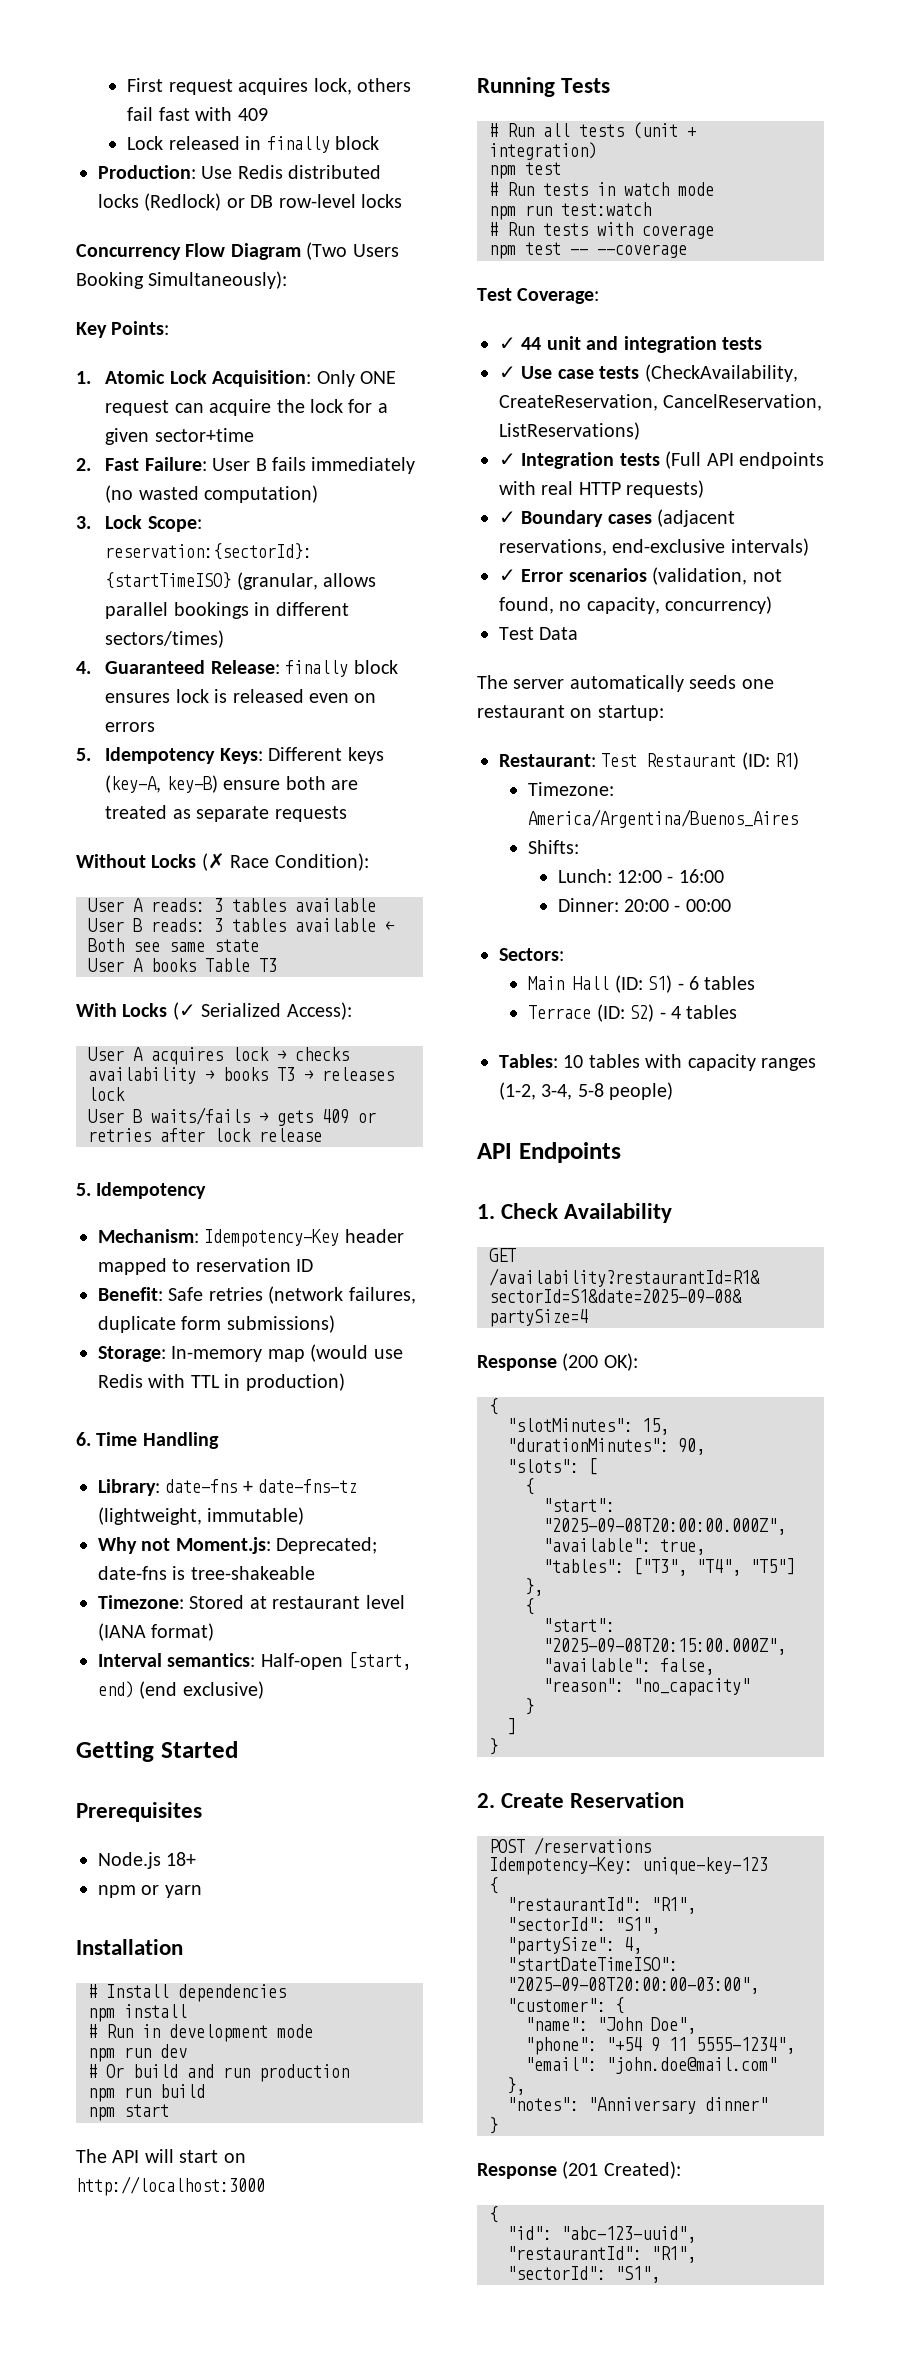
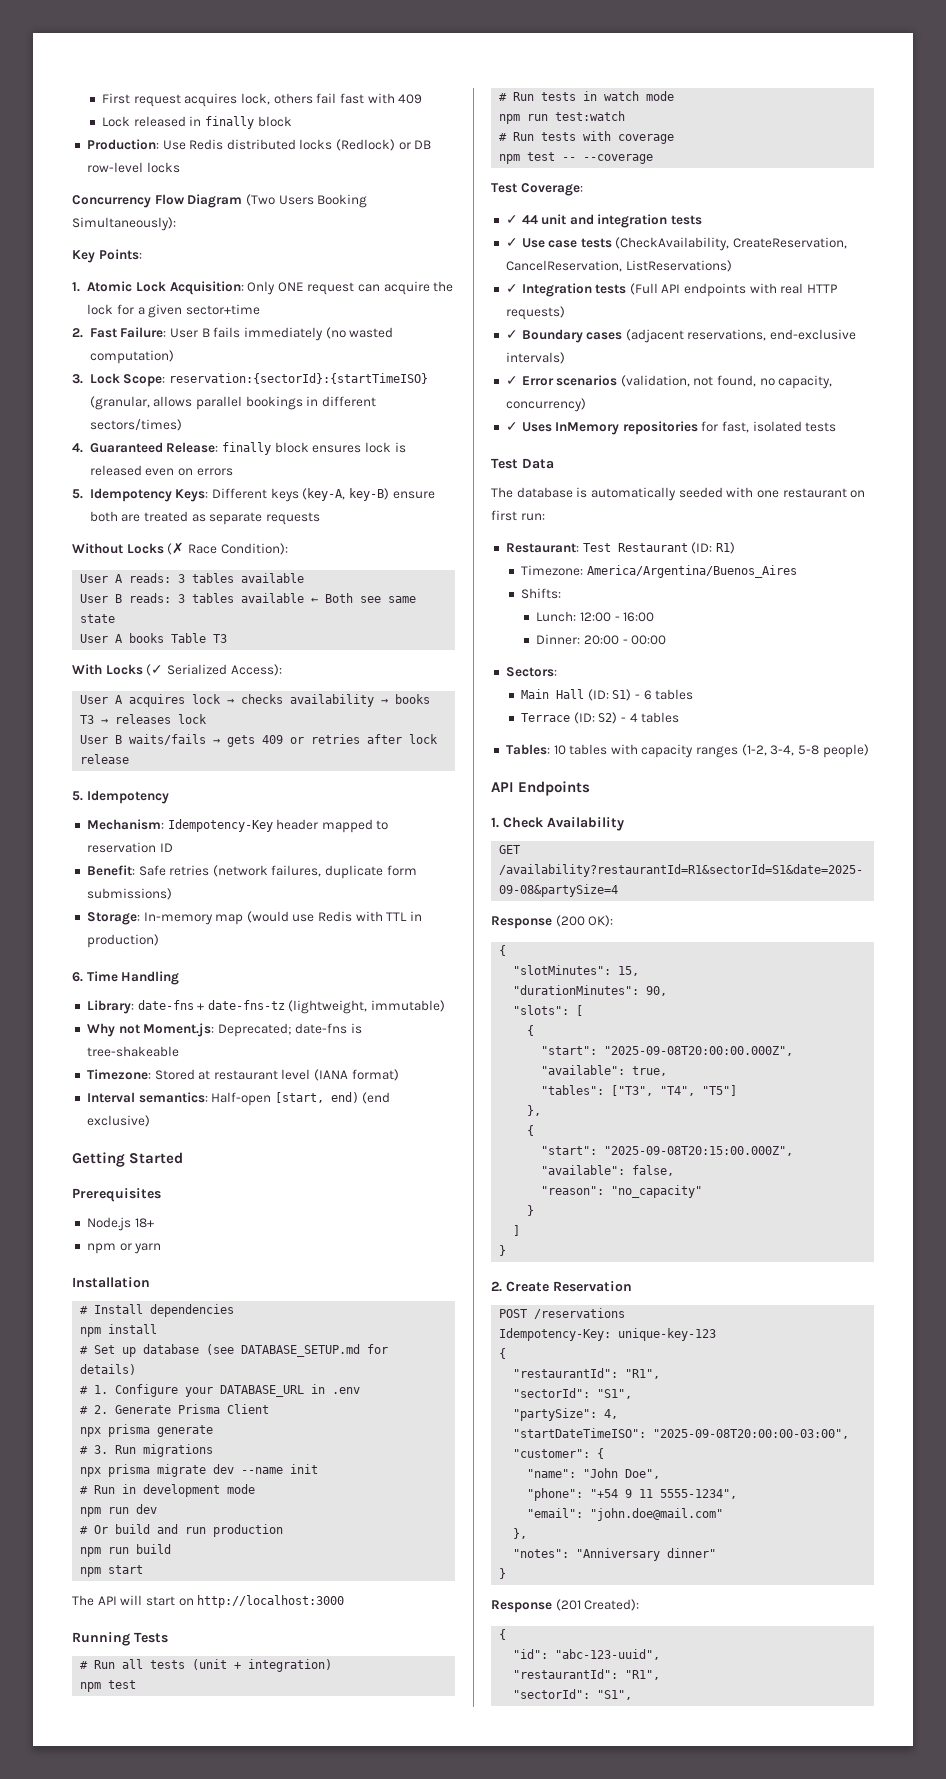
(187, 2011) none -> [80,1344,389,1357] [80,1364,137,1375] [80,1384,361,1397] [80,1404,270,1414] [80,1424,214,1437] [80,1444,214,1457] [80,1464,319,1477] // # Set up database (see DATABASE_SETUP.md for details) // # 1. Configure your DATABASE_URL in .env // # 2. Generate Prisma Client // npx prisma generate // # 3. Run migrations // npx prisma migrate dev --name init
[499,627,579,640] [477,675,737,692] Test Data // The server automatically seeds -> [505,421,837,435] [491,458,554,469] [491,487,754,501] ✓ Uses InMemory repositories for fast, isolated tests // Test Data // The database is automatically seeded with
[597,705,664,721] startup: -> [491,510,545,521] first run:

